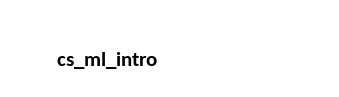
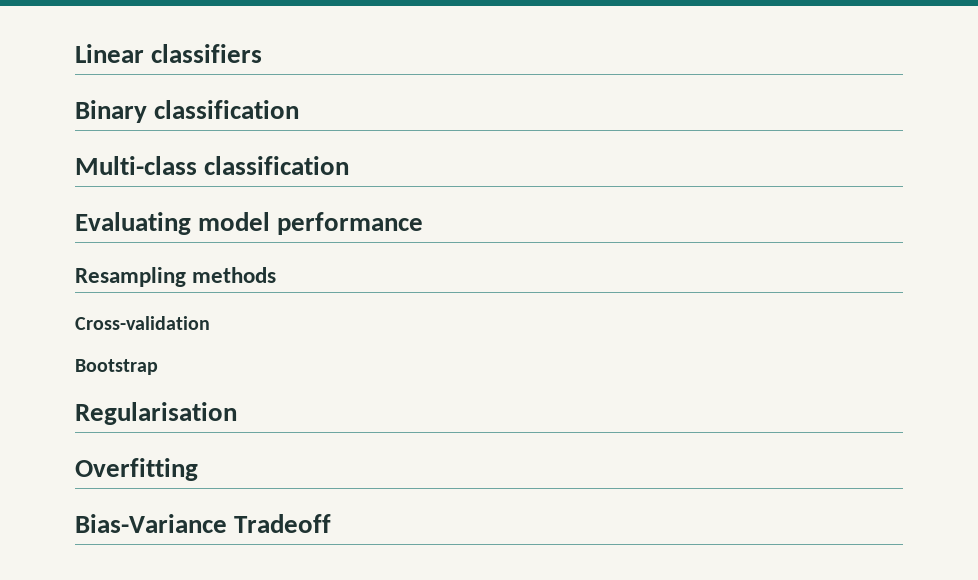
[57,52,157,69] cs_ml_intro -> [75,44,263,63] [75,100,300,123] [75,156,350,175] [75,212,424,235] [75,267,277,287] [75,316,210,330] [75,359,158,375] [75,402,237,425] [75,458,198,481] [75,514,332,533] Linear classifiers // Binary classification // Multi-class classification // Evaluating model performance // Resampling methods // Cross-validation // Bootstrap // Regularisation // Overfitting // Bias-Variance Tradeoff

